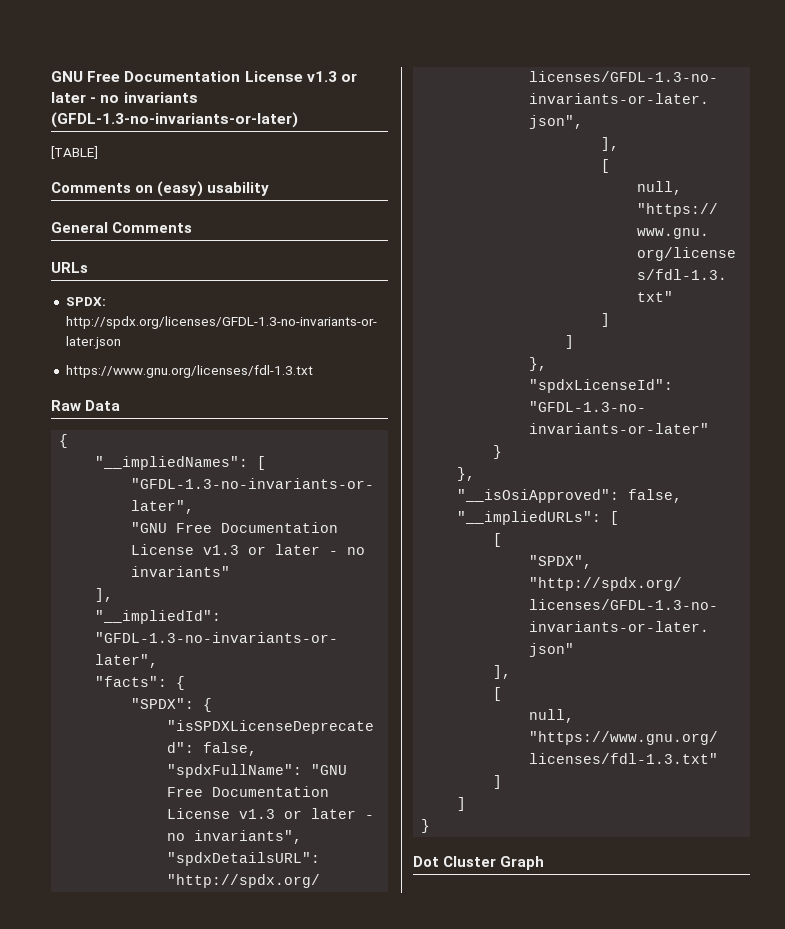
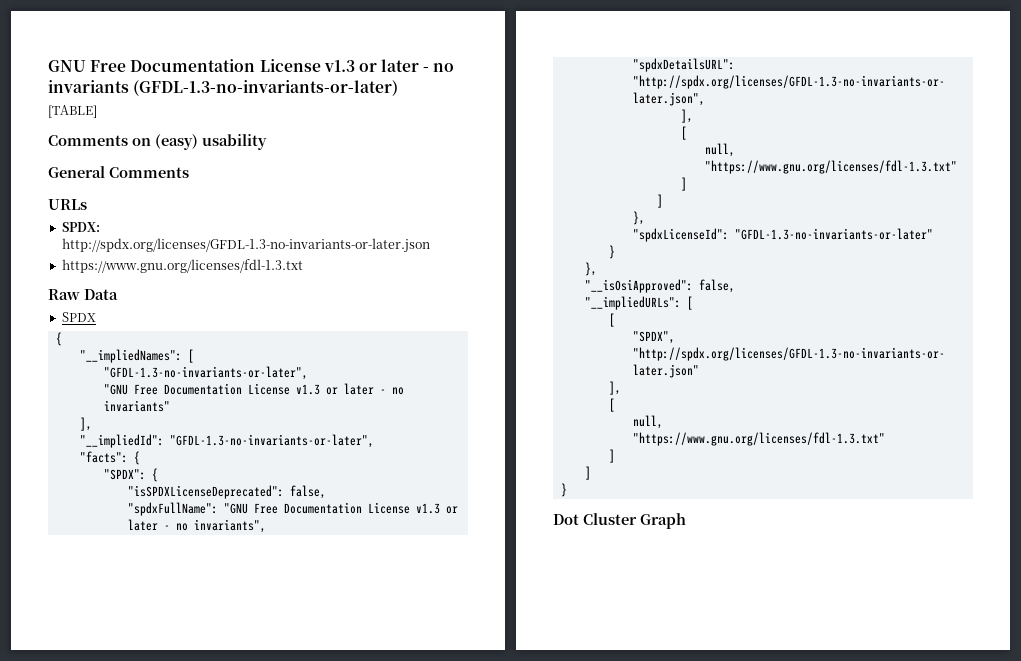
(121, 405) none -> [61,312,96,322] // SPDX

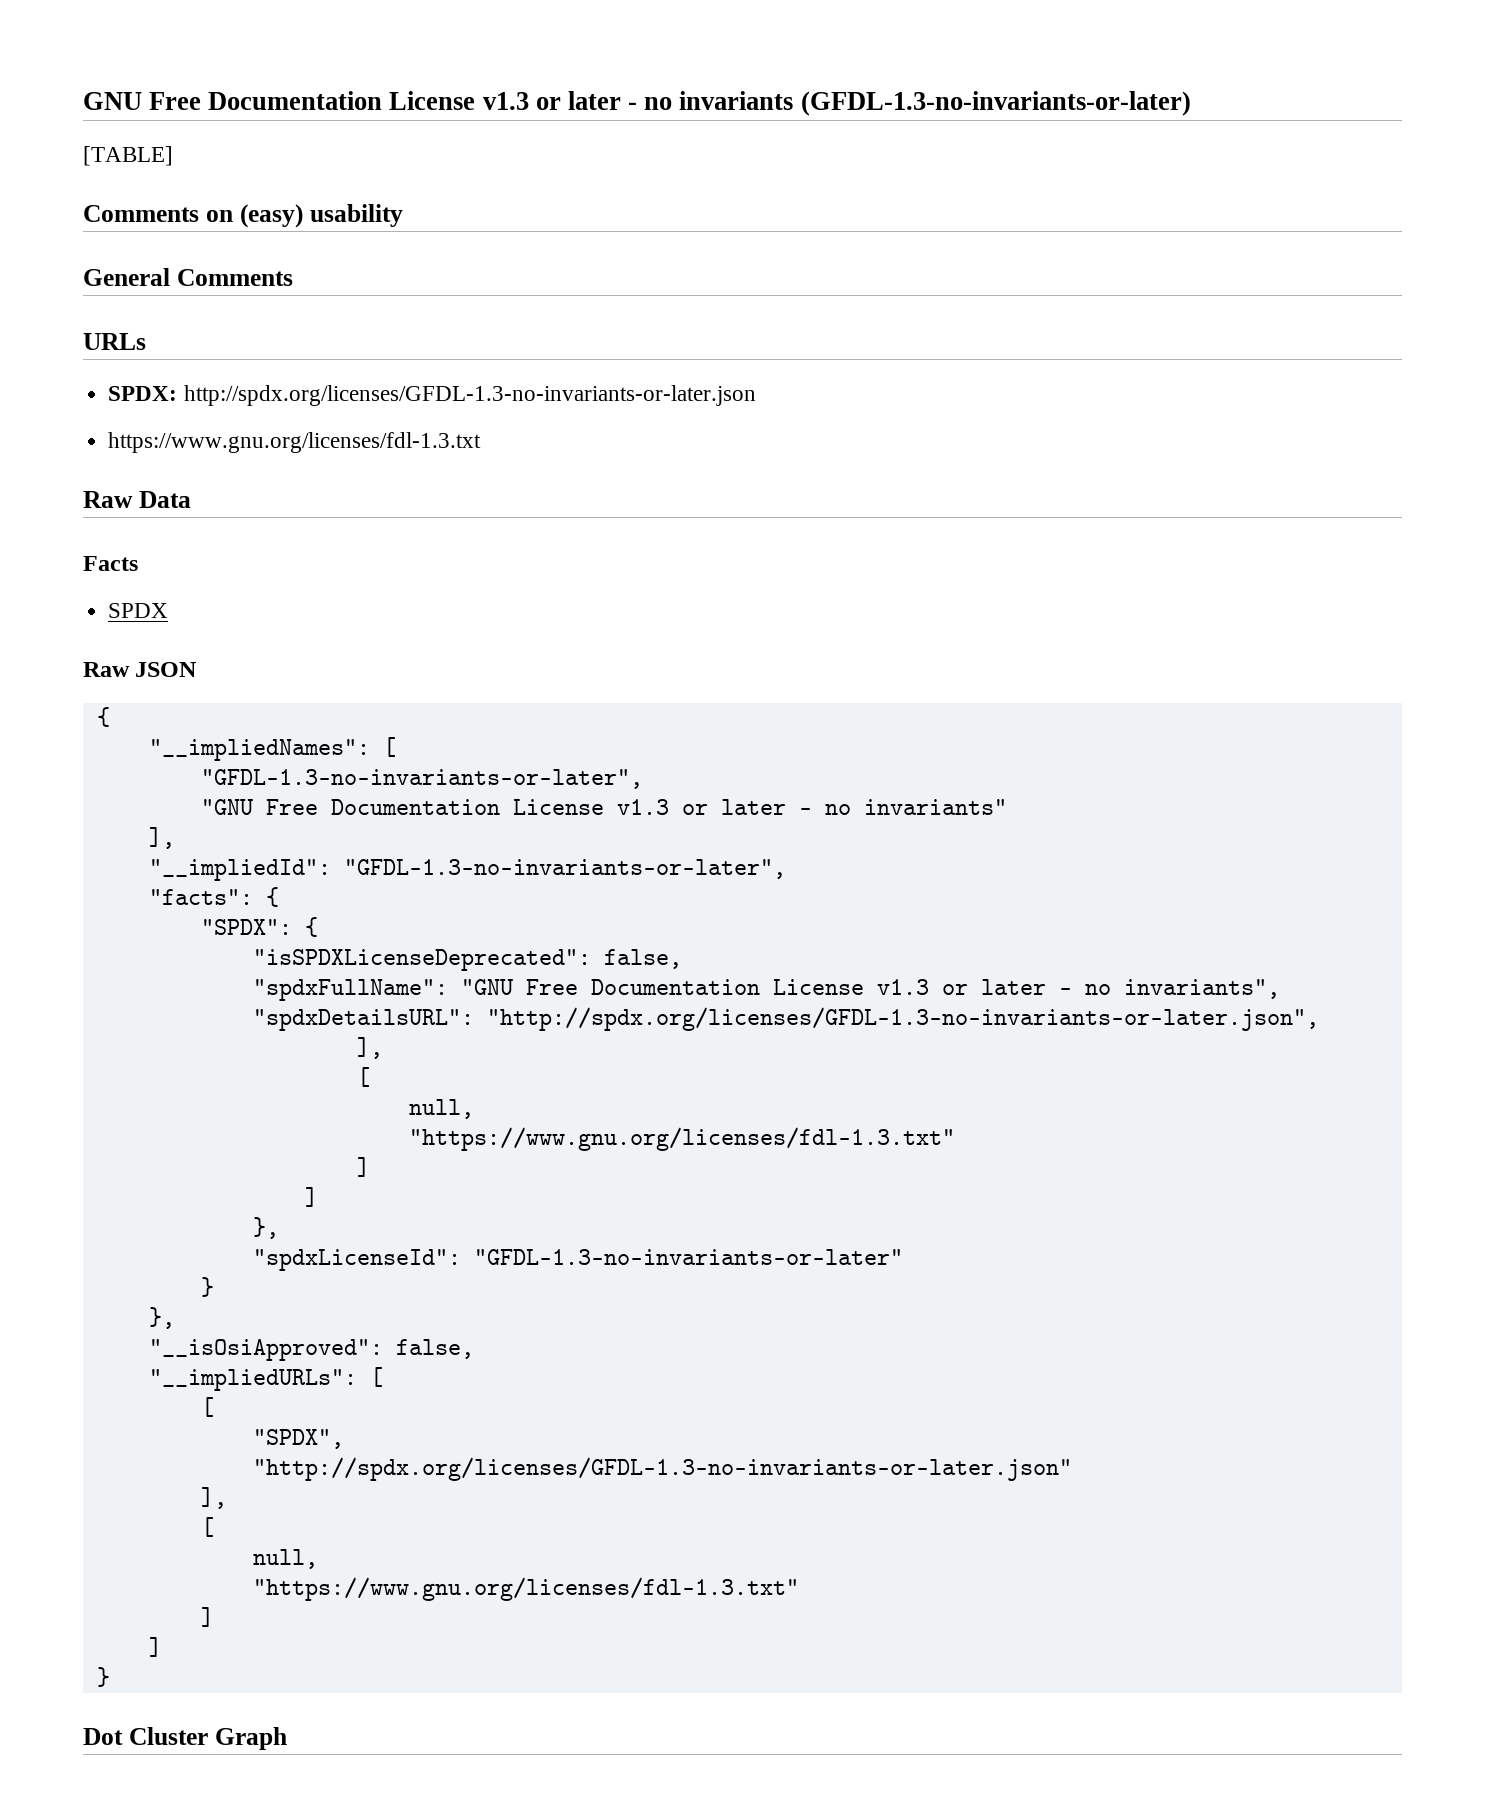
(118, 294) none -> [83,556,138,571] // Facts
(96, 317) none -> [83,662,198,677] // Raw JSON

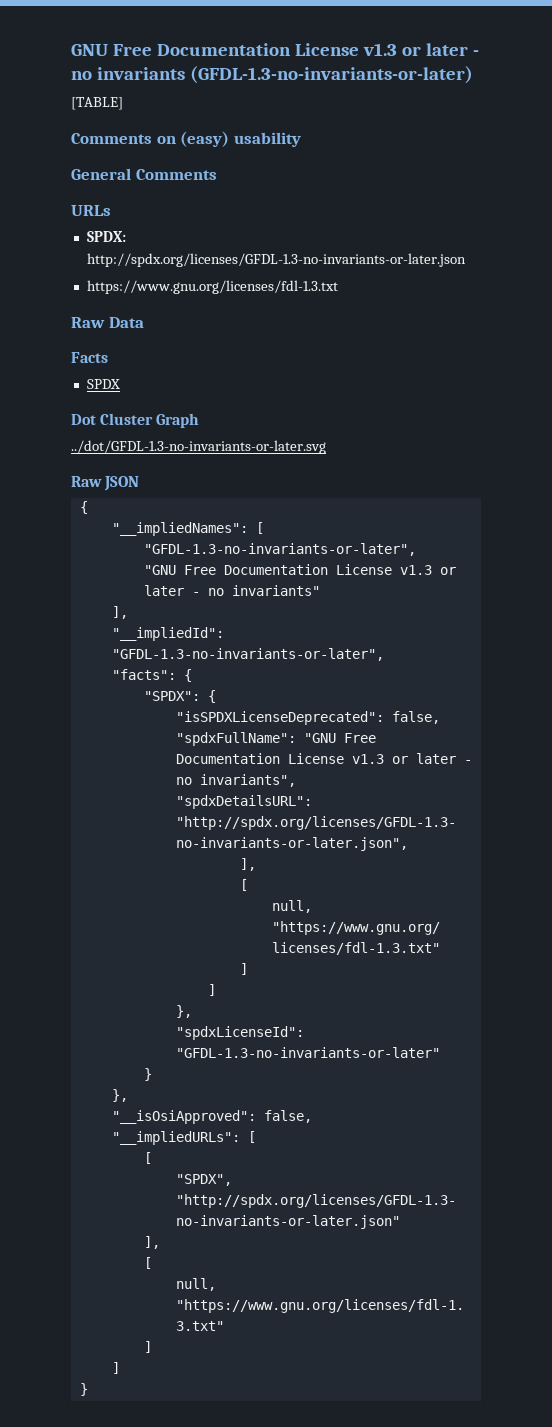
(169, 610) none -> [71,413,200,428] [71,440,326,454] // Dot Cluster Graph // ../dot/GFDL-1.3-no-invariants-or-later.svg
[83,1727,287,1750] // Dot Cluster Graph -> (88, 1389) none

